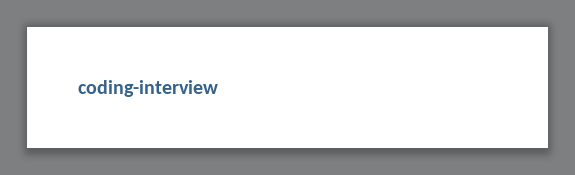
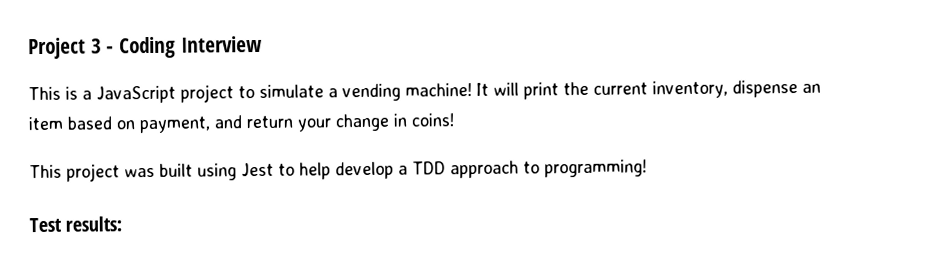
[78,80,218,97] coding-interview -> [28,35,262,60] [28,79,821,104] [28,113,454,134] [29,159,647,182] [29,216,123,233] Project 3 - Coding Interview // This is a JavaScript project to simulate a vending machine! It will print the current inventory, dispense an item based on payment, and return your change in coins! // This project was built using Jest to help develop a TDD approach to programming! // Test results:

